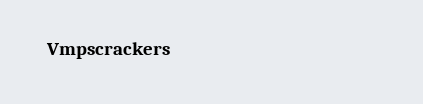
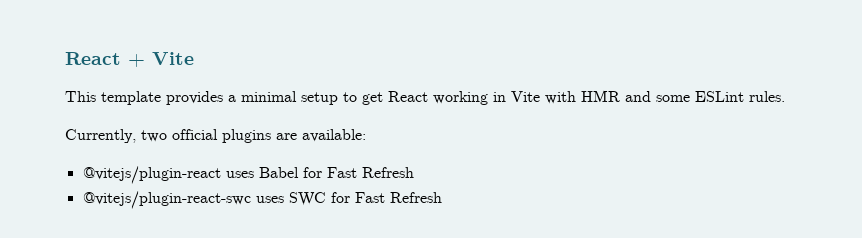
[46,42,170,59] Vmpscrackers -> [65,52,194,67] [65,90,785,105] [65,129,366,143] [82,166,414,184] [82,191,442,209] React + Vite // This template provides a minimal setup to get React working in Vite with HMR and some ESLint rules. // Currently, two official plugins are available: // @vitejs/plugin-react uses Babel for Fast Refresh // @vitejs/plugin-react-swc uses SWC for Fast Refresh

